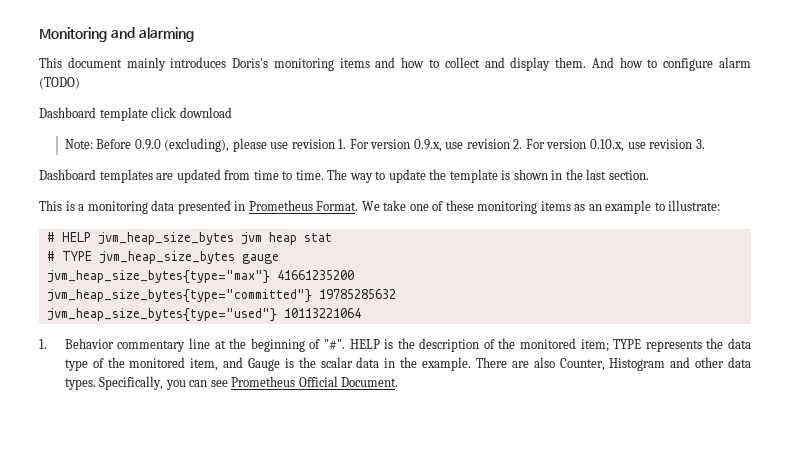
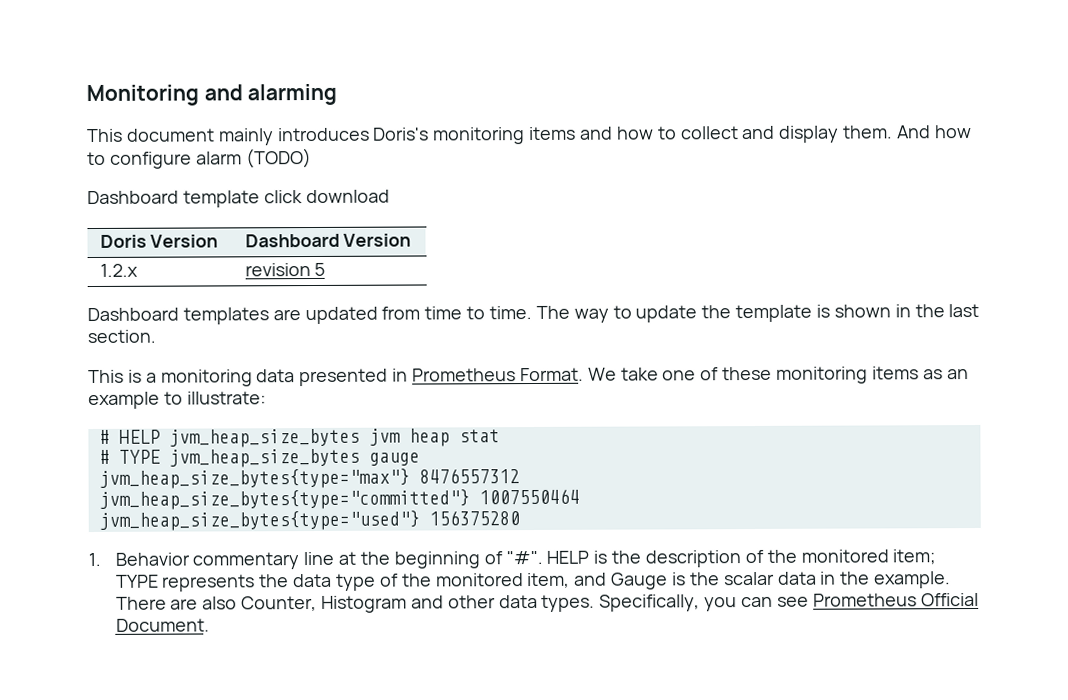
[64,138,705,152] // Note: Before 0.9.0 (excluding), please use revision 1. For version 0.9.x, use revision 2. For version 0.10.x, use revision 3. -> [99,234,219,248] [244,233,412,248] [99,263,138,277] [244,262,326,277] // Doris Version | Dashboard Version // 1.2.x | revision 5
[276,270,354,280] 41661235200 -> [418,468,520,484] 8476557312
[318,289,396,299] 19785285632 -> [478,488,580,505] 1007550464
[283,308,361,318] 10113221064 -> [428,510,520,526] 156375280

